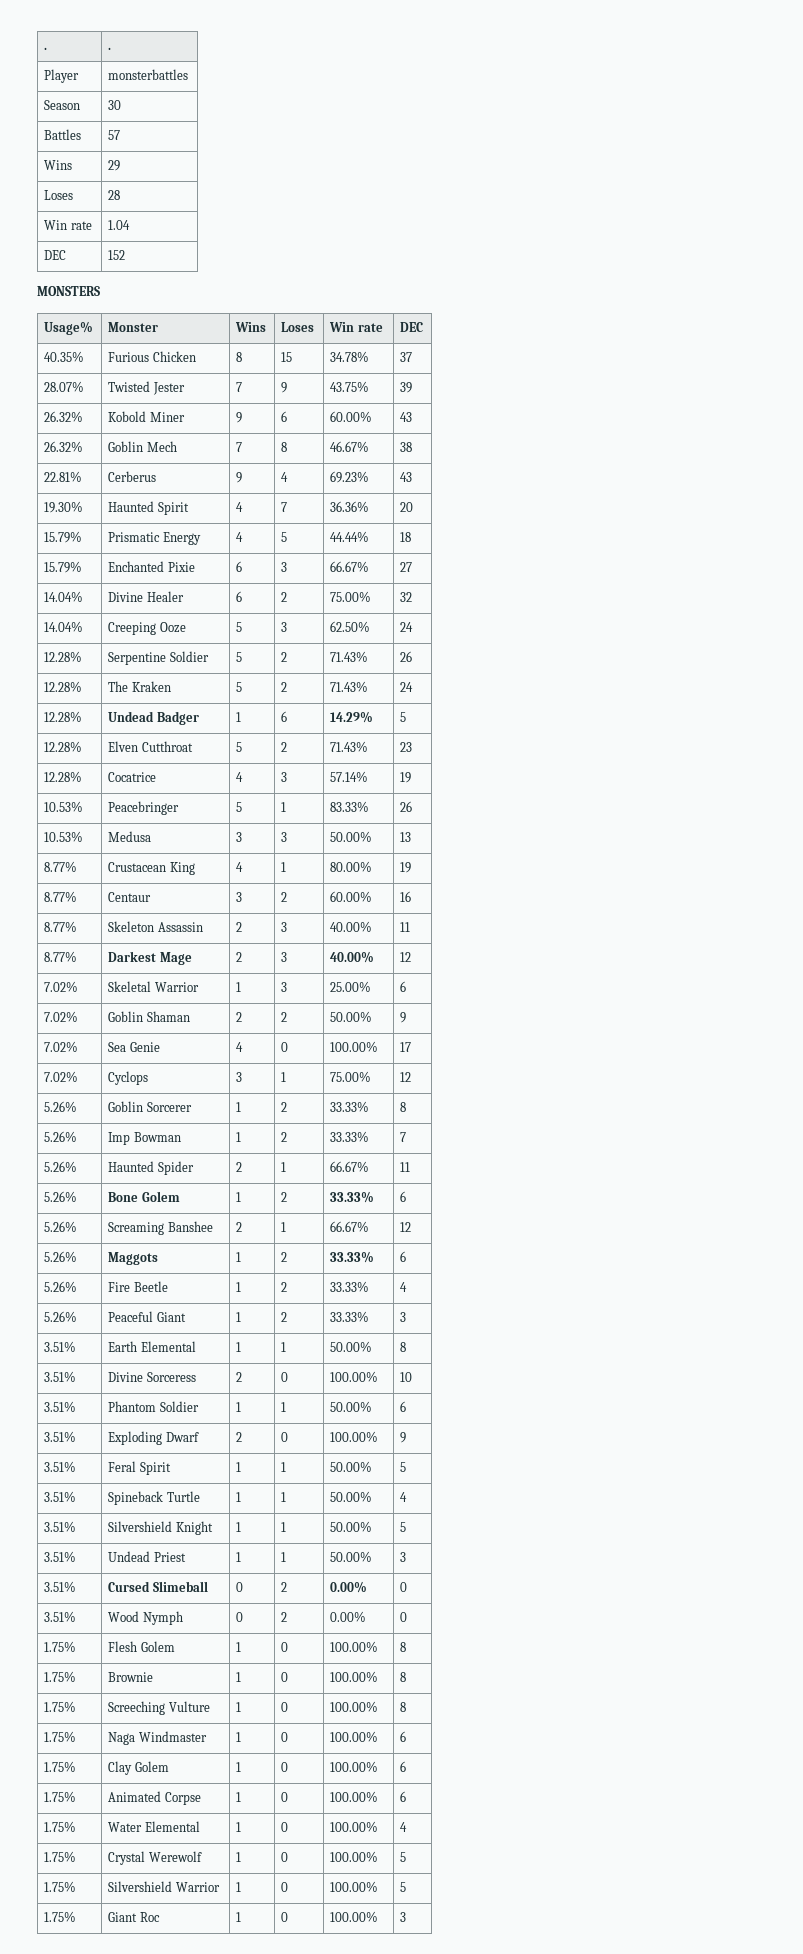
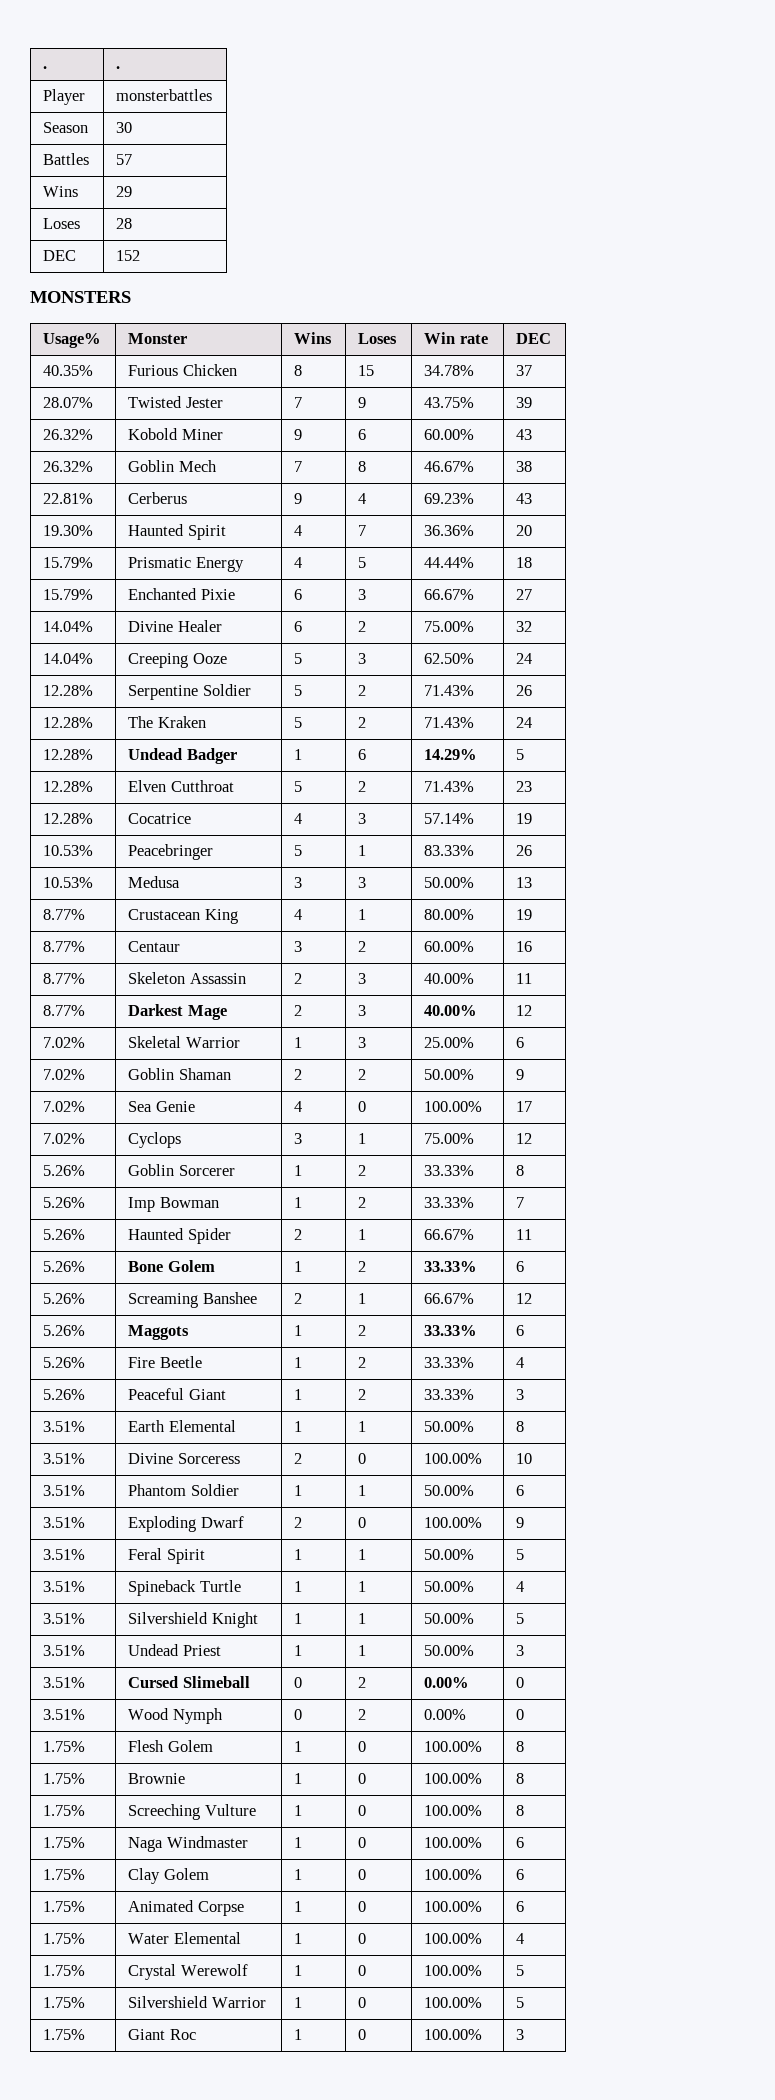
[44,220,92,230] [108,220,131,230] // Win rate | 1.04 -> (133, 223) none

